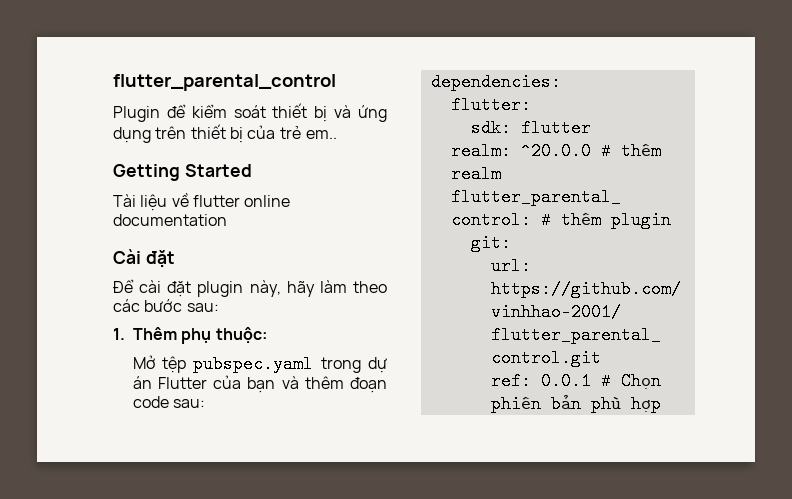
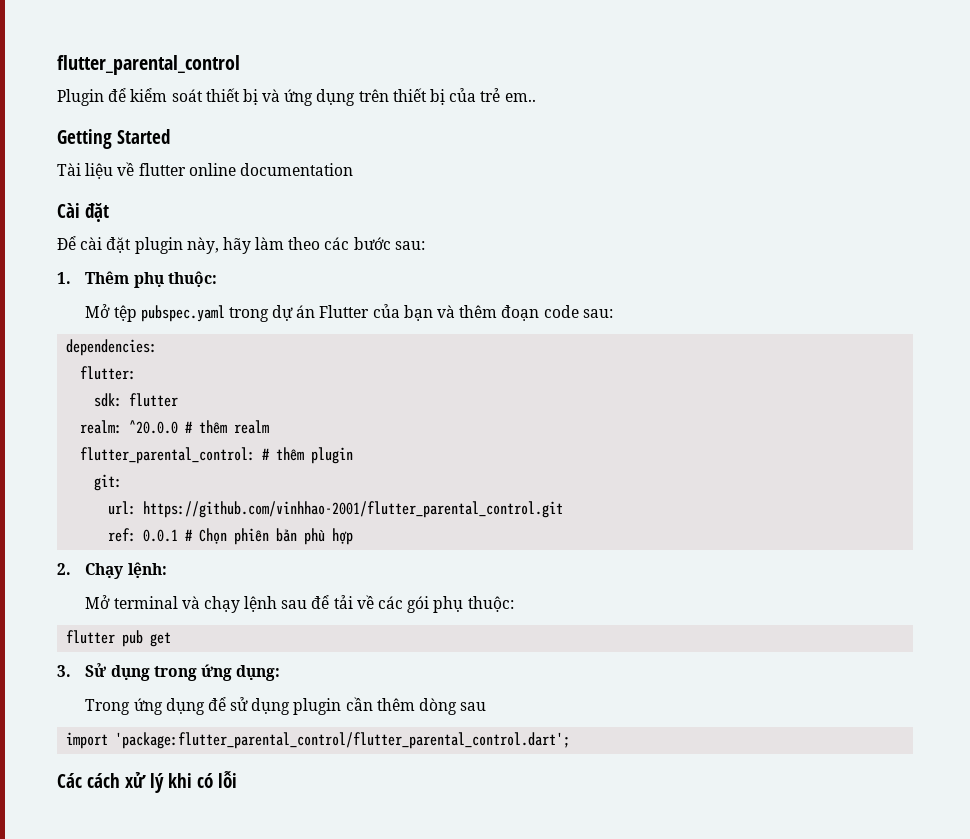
(661, 404) none -> [57,562,167,579] [85,595,514,613] [66,630,172,647] [57,663,281,681] [85,697,487,715] [66,732,571,749] [57,771,237,793] // 2. Chạy lệnh: // Mở terminal và chạy lệnh sau để tải về các gói phụ thuộc: // flutter pub get // 3. Sử dụng trong ứng dụng: // Trong ứng dụng để sử dụng plugin cần thêm dòng sau // import 'package:flutter_parental_control/flutter_parental_control.dart'; // Các cách xử lý khi có lỗi

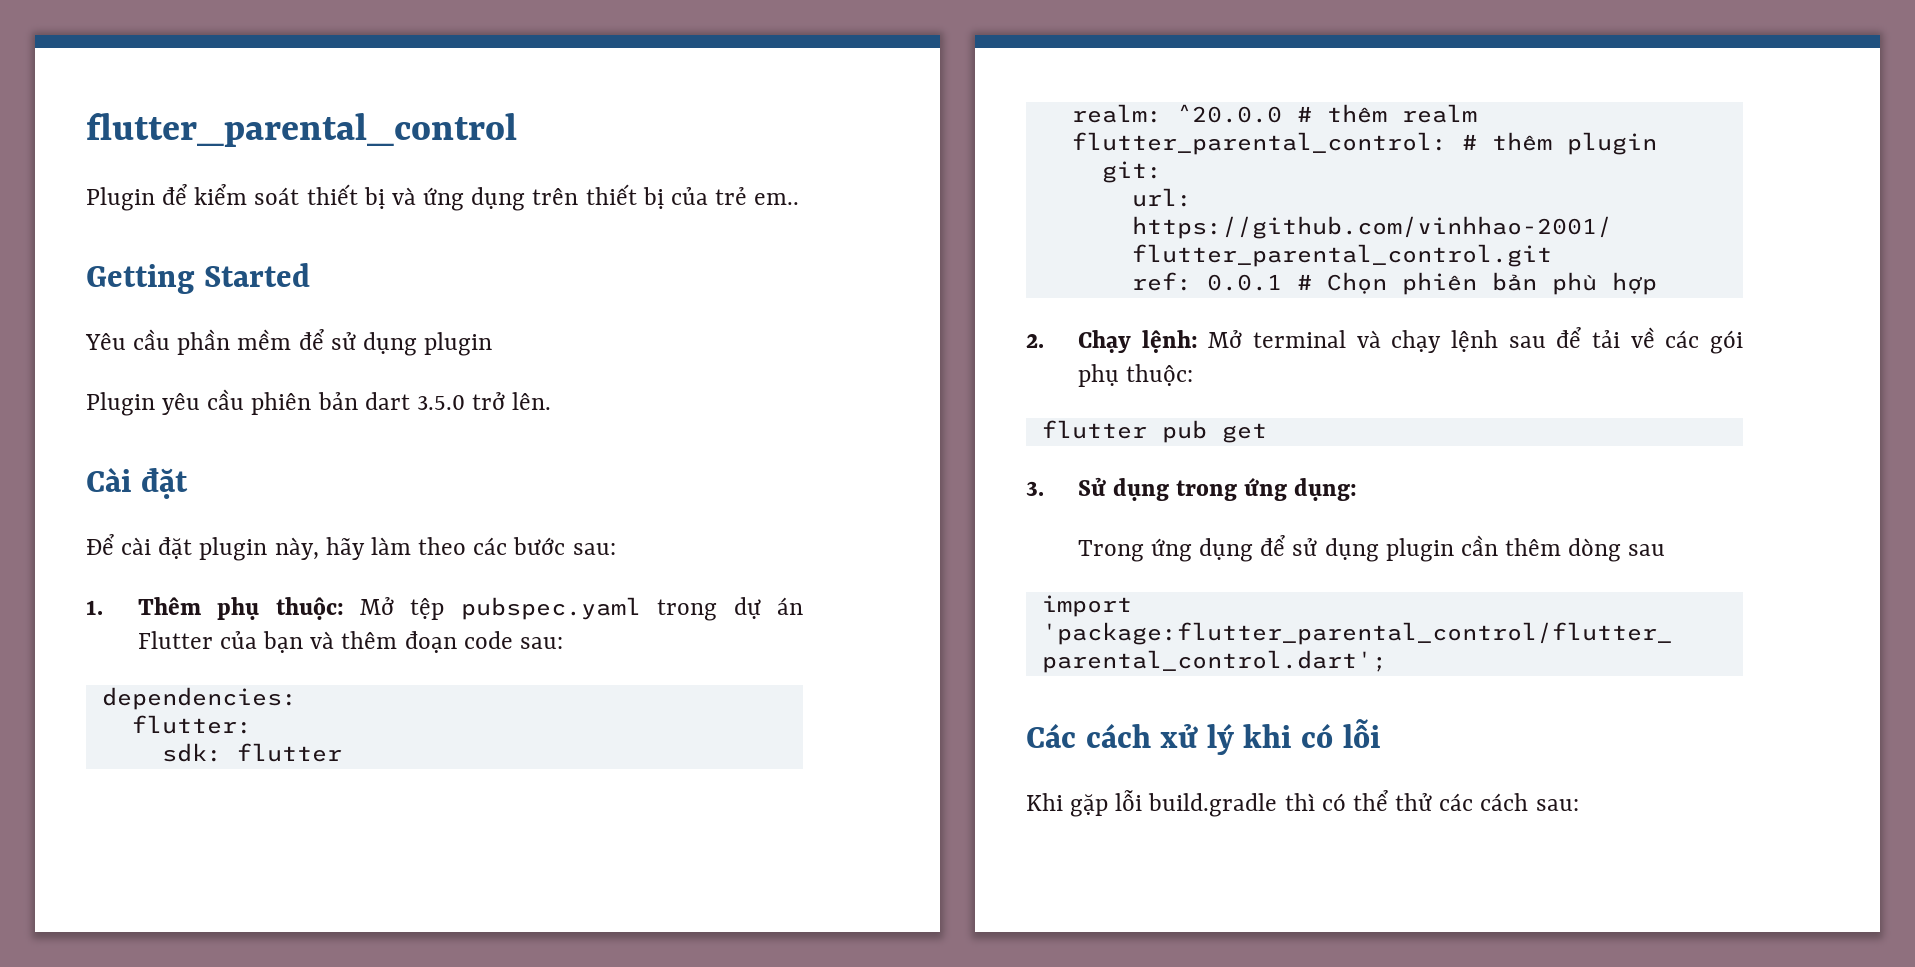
[57,162,353,179] Tài liệu về flutter online documentation -> [85,329,493,356] [86,389,552,416] Yêu cầu phần mềm để sử dụng plugin // Plugin yêu cầu phiên bản dart 3.5.0 trở lên.
(217, 279) // -> (344, 608) none
(167, 570) // -> (1198, 341) none
(237, 779) none -> [1026,790,1579,817] // Khi gặp lỗi build.gradle thì có thể thử các cách sau:

